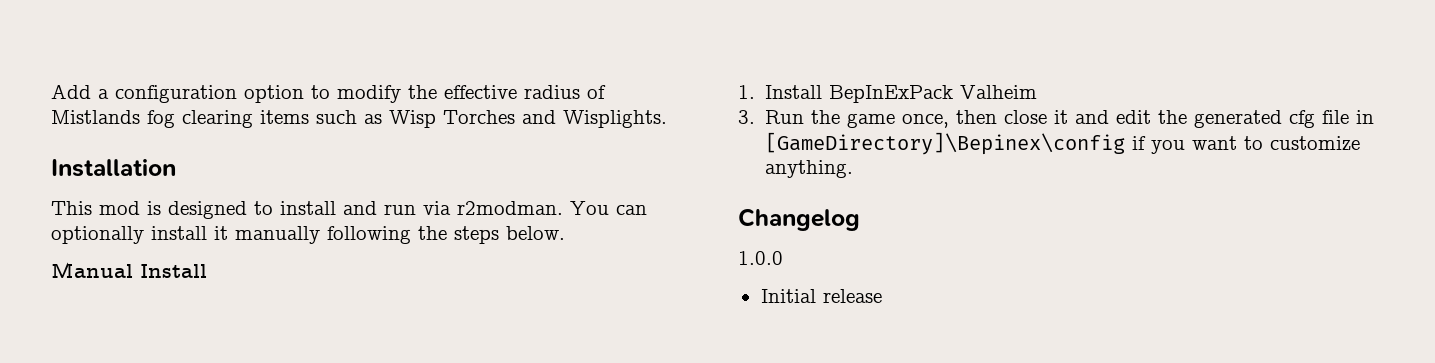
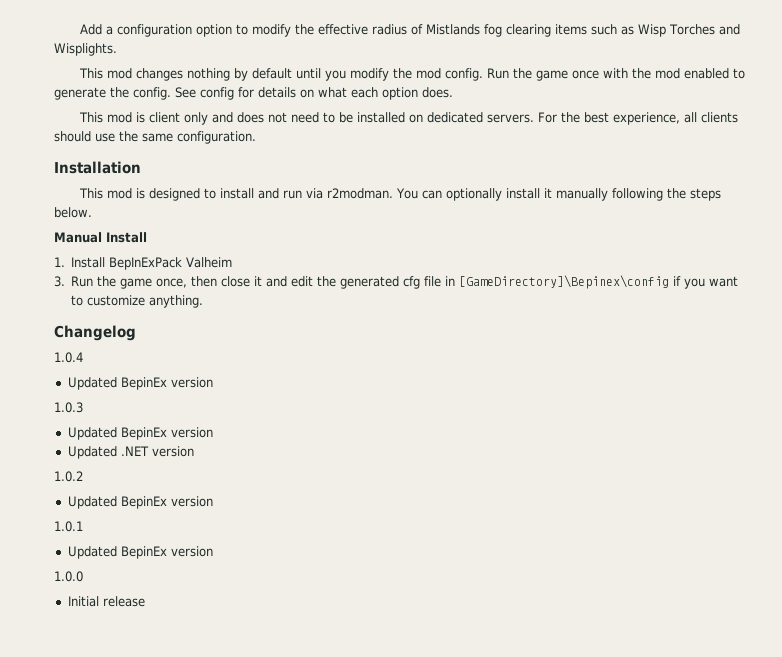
(667, 119) none -> [78,68,745,81] [54,87,453,100] [78,112,738,125] [54,131,256,144] // This mod changes nothing by default until you modify the mod config. Run the game once with the mod enabled to generate the config. See config for details on what each option does. // This mod is client only and does not need to be installed on dedicated servers. For the best experience, all clients should use the same configuration.
(860, 219) none -> [54,352,83,363] [67,377,213,390] [54,402,83,413] [67,427,213,440] [67,446,194,459] [54,471,83,482] [67,496,213,509] [54,521,83,532] [67,546,213,559] // 1.0.4 // Updated BepinEx version // 1.0.3 // Updated BepinEx version // Updated .NET version // 1.0.2 // Updated BepinEx version // 1.0.1 // Updated BepinEx version

